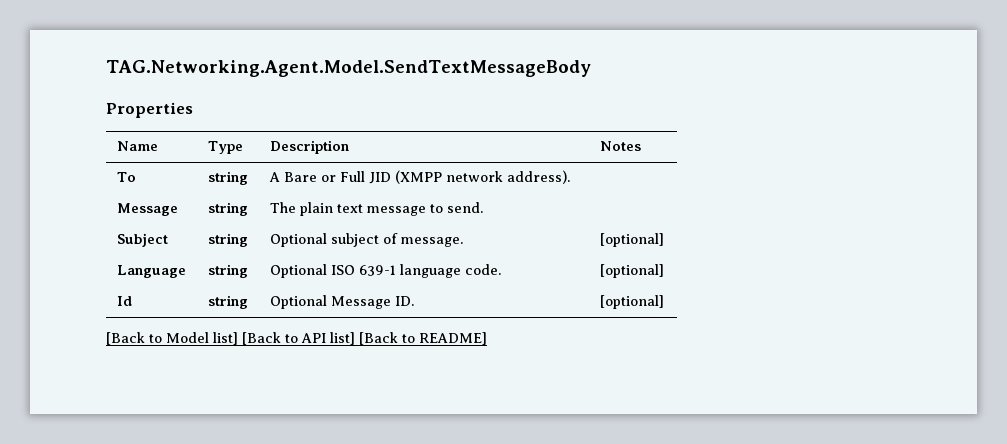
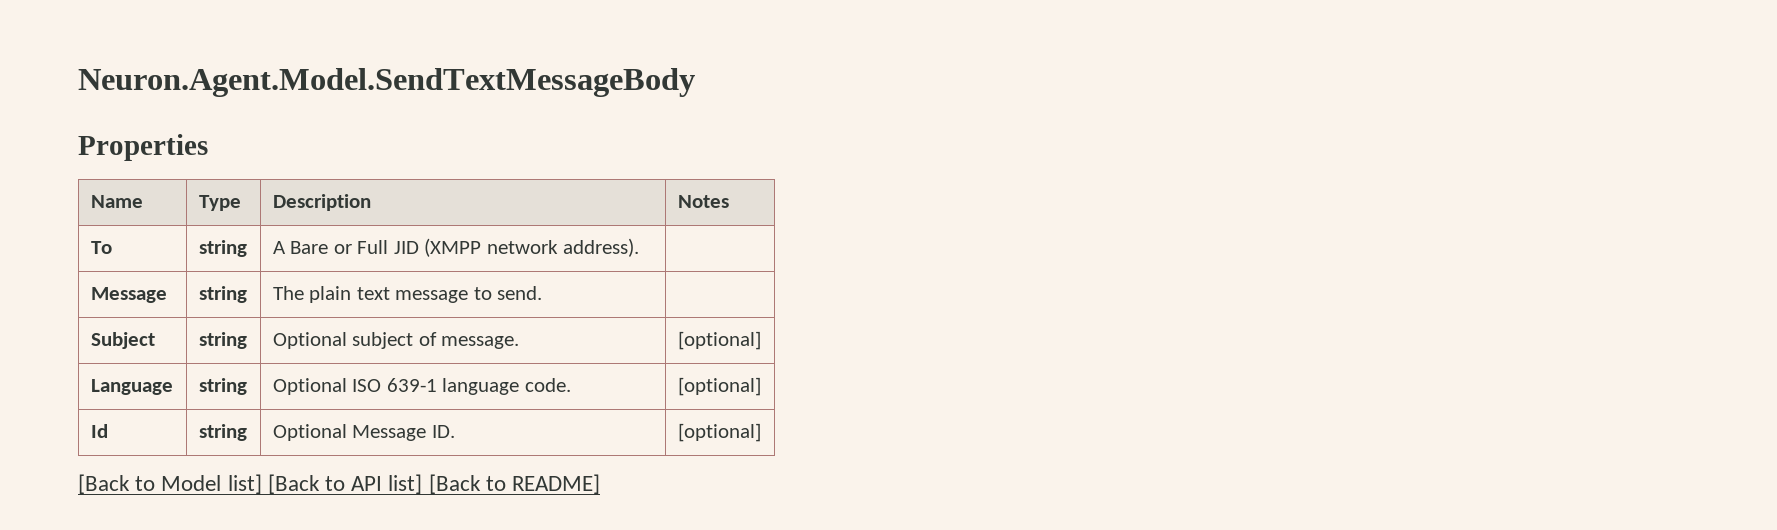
[106,60,591,77] TAG.Networking.Agent.Model.SendTextMessageBody -> [78,68,695,97] Neuron.Agent.Model.SendTextMessageBody

